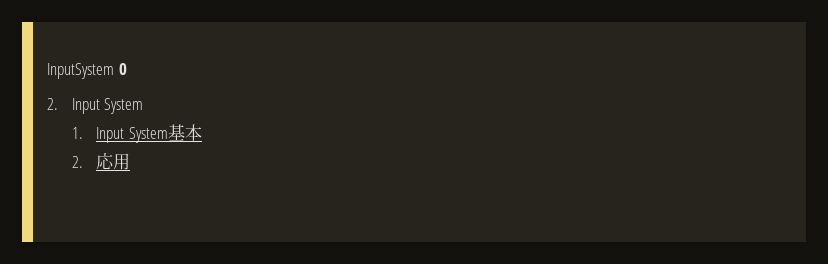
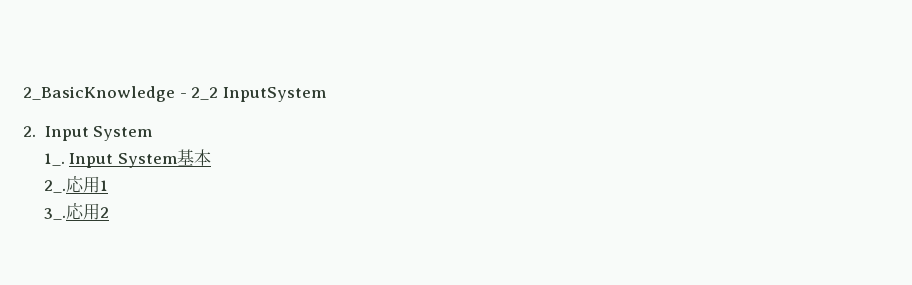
(47, 71) none -> [23,86,219,102] 2_BasicKnowledge - 2_2
[118,63,127,75] 0 -> (326, 94) none
[71,127,83,139] 1. -> [43,153,65,166] 1_.
[71,153,131,170] 2.応用 -> [43,176,108,193] [43,203,109,220] 2_.応用1 // 3_.応用2

